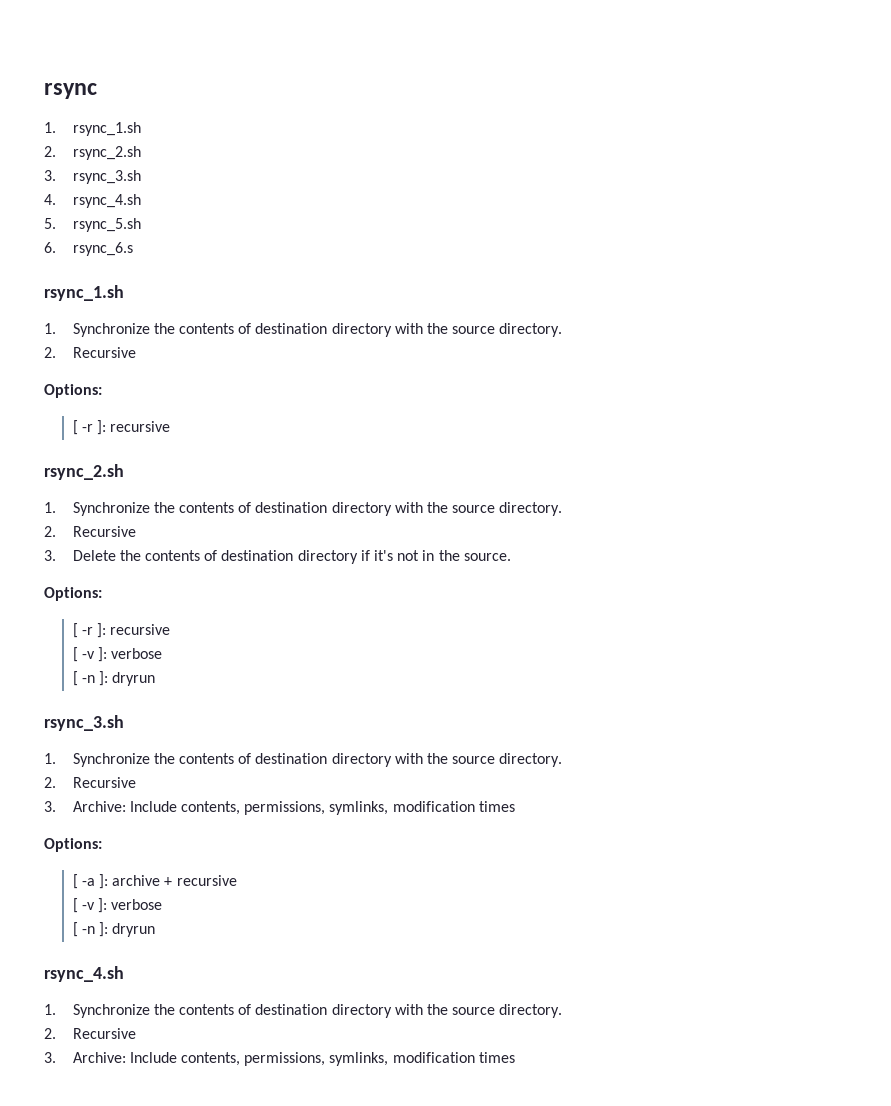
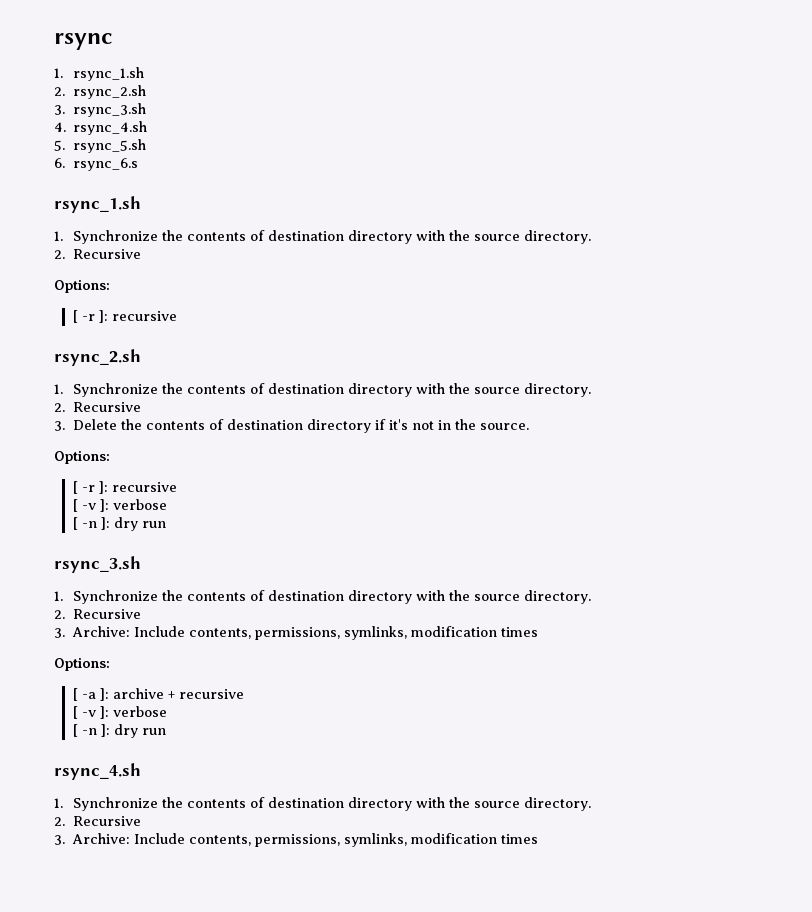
[112,672,156,686] dryrun -> [113,517,166,531] dry run
[112,923,156,937] dryrun -> [113,724,166,738] dry run

